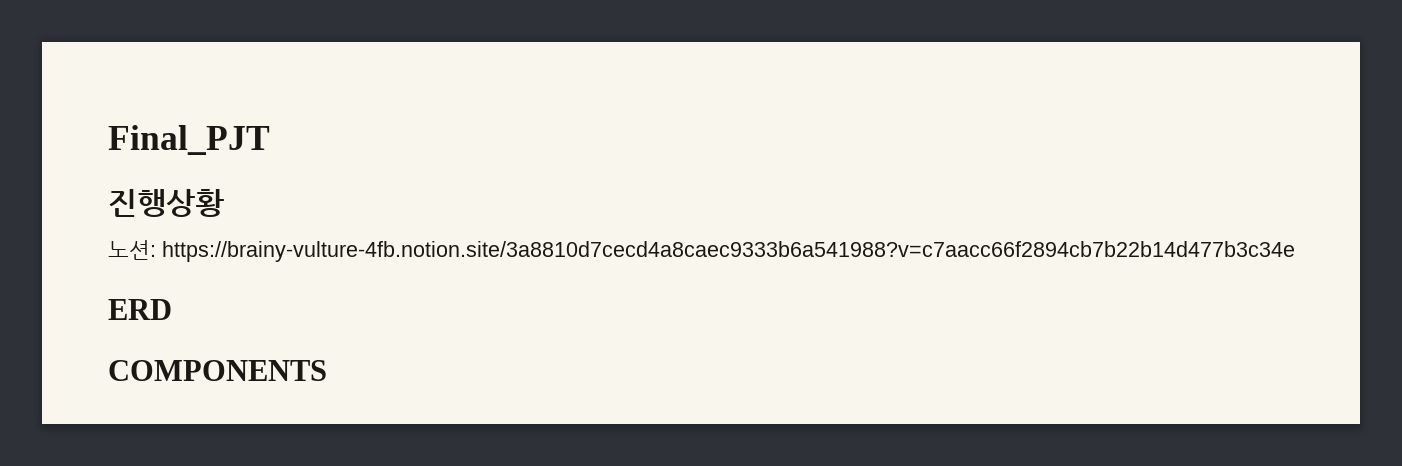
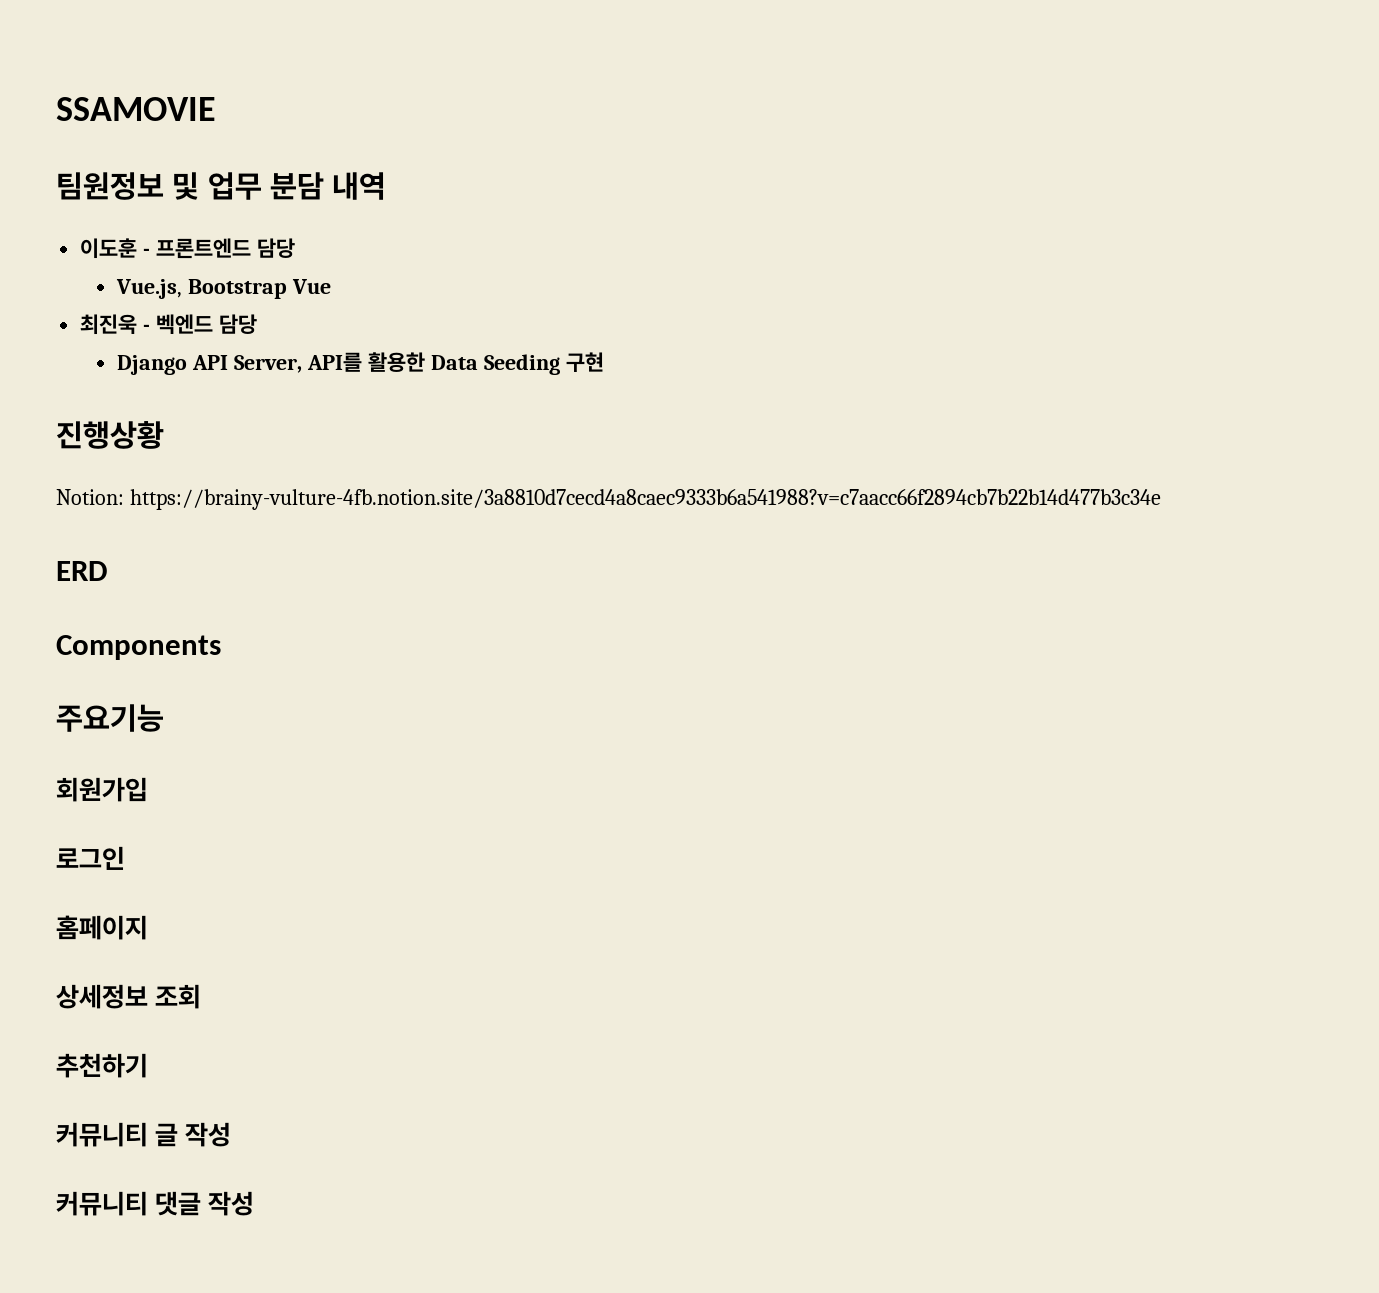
[108,125,270,155] Final_PJT -> [56,97,216,121] [56,172,387,200] [80,238,296,259] [116,279,331,299] [80,314,258,335] [117,352,604,375] SSAMOVIE // 팀원정보 및 업무 분담 내역 // 이도훈 - 프론트엔드 담당 // Vue.js, Bootstrap Vue // 최진욱 - 벡엔드 담당 // Django API Server, API를 활용한 Data Seeding 구현
[108,240,156,260] 노션: -> [56,489,124,505] Notion:
[108,360,327,381] COMPONENTS -> [56,635,221,660] [56,704,164,732] [56,777,148,802] [56,846,125,870] [56,915,148,940] [56,984,202,1009] [56,1053,148,1078] [56,1122,232,1147] [56,1191,255,1216] Components // 주요기능 // 회원가입 // 로그인 // 홈페이지 // 상세정보 조회 // 추천하기 // 커뮤니티 글 작성 // 커뮤니티 댓글 작성

